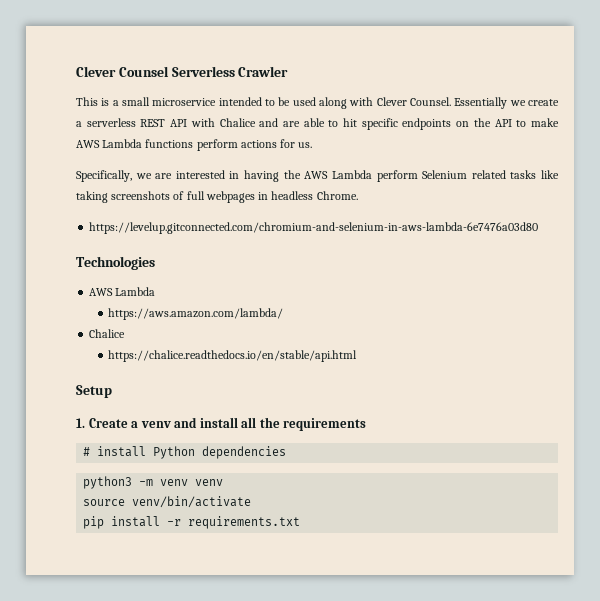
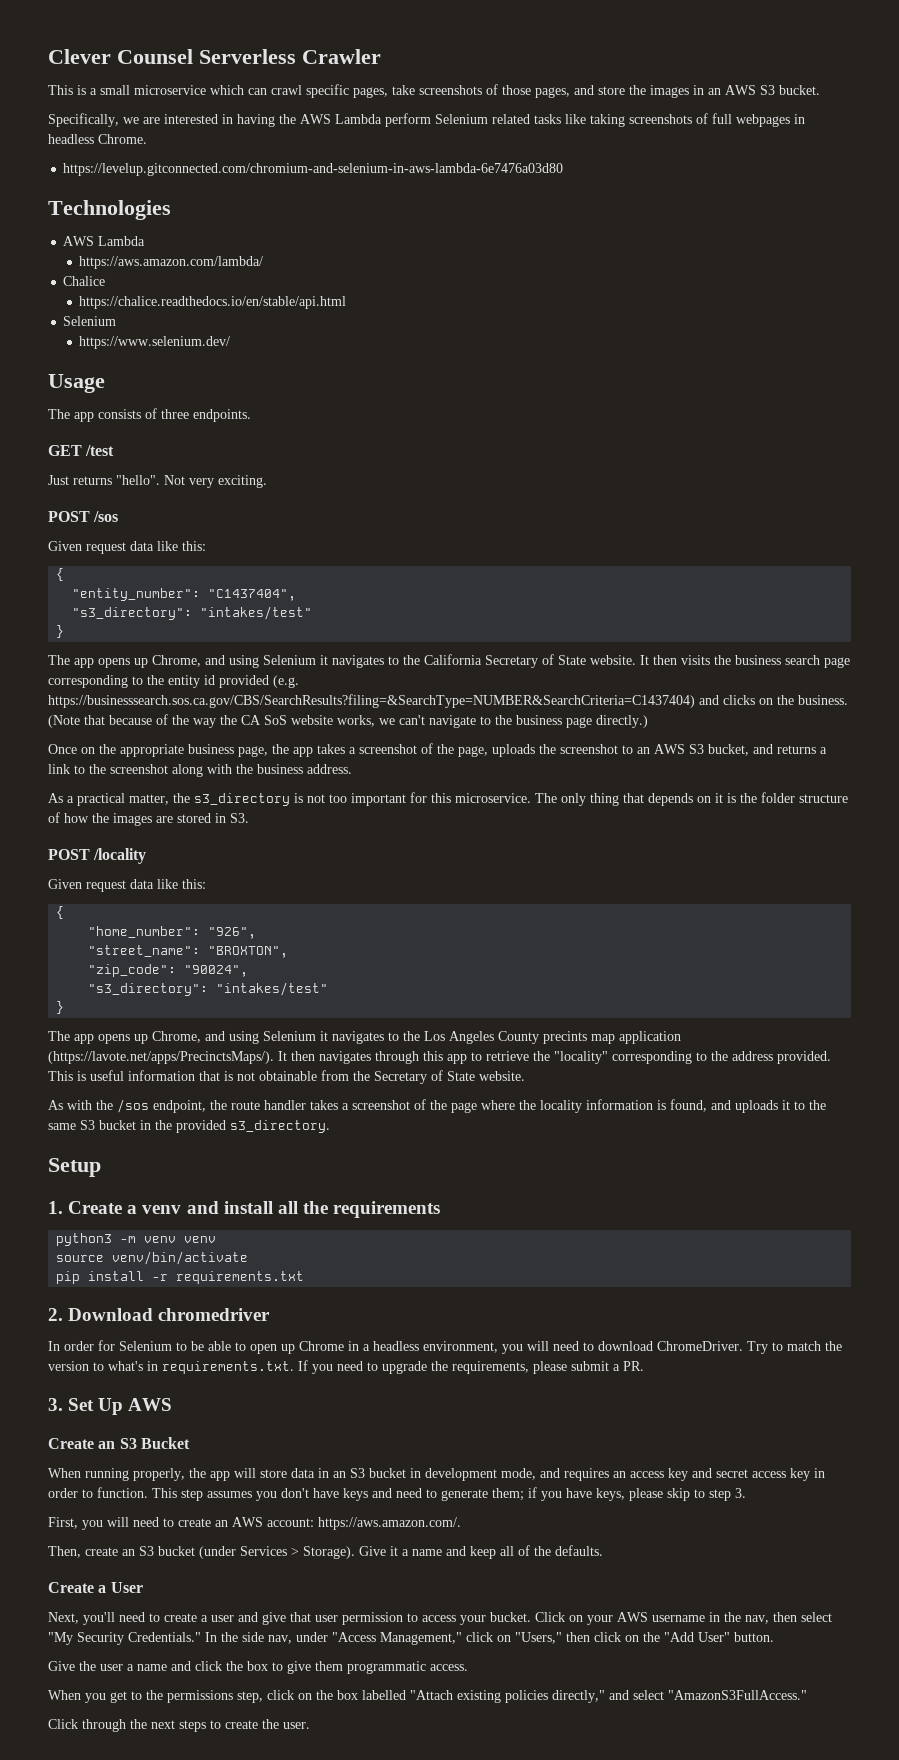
[218,97,559,109] [76,118,559,130] [76,139,313,151] intended to be used along with Clever Counsel. Essentially we create a serverless REST API with Chalice and are able to hit specific endpoints on the API to make AWS Lambda functions perform actions for us. -> [210,84,820,98] which can crawl specific pages, take screenshots of those pages, and store the images in an AWS S3 bucket.
(358, 356) none -> [63,316,117,326] [79,336,231,349] [48,374,105,393] [48,408,251,422] [48,445,115,456] [48,475,267,488] [48,511,119,522] [48,541,206,554] [56,568,65,581] [72,588,297,601] [72,606,313,620] [56,625,65,638] [48,654,850,668] [48,675,299,688] [48,694,848,708] [48,714,648,728] [48,743,827,757] [48,764,352,777] [48,792,848,806] [48,812,249,826] [48,848,147,864] [48,879,206,892] [56,906,65,919] [88,926,257,939] [88,945,289,958] [88,964,249,977] [88,982,329,996] [56,1001,65,1014] [48,1031,681,1044] [48,1051,831,1064] [48,1070,525,1084] [48,1099,826,1113] [48,1120,330,1133] // Selenium // https://www.selenium.dev/ // Usage // The app consists of three endpoints. // GET /test // Just returns "hello". Not very exciting. // POST /sos // Given request data like this: // { // "entity_number": "C1437404", // "s3_directory": "intakes/test" // } // The app opens up Chrome, and using Selenium it navigates to the California Secretary of State website. It then visits the business search page corresponding to the entity id provided (e.g. https://businesssearch.sos.ca.gov/CBS/SearchResults?filing=&SearchType=NUMBER&SearchCriteria=C1437404) and clicks on the business. (Note that because of the way the CA SoS website works, we can't navigate to the business page directly.) // Once on the appropriate business page, the app takes a screenshot of the page, uploads the screenshot to an AWS S3 bucket, and returns a link to the screenshot along with the business address. // As a practical matter, the s3_directory is not too important for this microservice. The only thing that depends on it is the folder structure of how the images are stored in S3. // POST /locality // Given request data like this: // { // "home_number": "926", // "street_name": "BROXTON", // "zip_code": "90024", // "s3_directory": "intakes/test" // } // The app opens up Chrome, and using Selenium it navigates to the Los Angeles County precints map application (https://lavote.net/apps/PrecinctsMaps/). It then navigates through this app to retrieve the "locality" corresponding to the address provided. This is useful information that is not obtainable from the Secretary of State website. // As with the /sos endpoint, the route handler takes a screenshot of the page where the locality information is found, and uploads it to the same S3 bucket in the provided s3_directory.
[83,446,287,459] // # install Python dependencies -> (441, 1209) none
(301, 522) none -> [48,1308,271,1321] [48,1340,842,1354] [48,1360,644,1374] [48,1398,173,1415] [48,1437,190,1449] [48,1468,825,1481] [48,1487,746,1501] [48,1517,461,1530] [48,1545,603,1559] [48,1582,143,1593] [48,1612,832,1625] [48,1632,774,1645] [48,1661,468,1674] [48,1690,807,1703] [48,1719,310,1732] // 2. Download chromedriver // In order for Selenium to be able to open up Chrome in a headless environment, you will need to download ChromeDriver. Try to match the version to what's in requirements.txt. If you need to upgrade the requirements, please submit a PR. // 3. Set Up AWS // Create an S3 Bucket // When running properly, the app will store data in an S3 bucket in development mode, and requires an access key and secret access key in order to function. This step assumes you don't have keys and need to generate them; if you have keys, please skip to step 3. // First, you will need to create an AWS account: https://aws.amazon.com/. // Then, create an S3 bucket (under Services > Storage). Give it a name and keep all of the defaults. // Create a User // Next, you'll need to create a user and give that user permission to access your bucket. Click on your AWS username in the nav, then select "My Security Credentials." In the side nav, under "Access Management," click on "Users," then click on the "Add User" button. // Give the user a name and click the box to give them programmatic access. // When you get to the permissions step, click on the box labelled "Attach existing policies directly," and select "AmazonS3FullAccess." // Click through the next steps to create the user.

